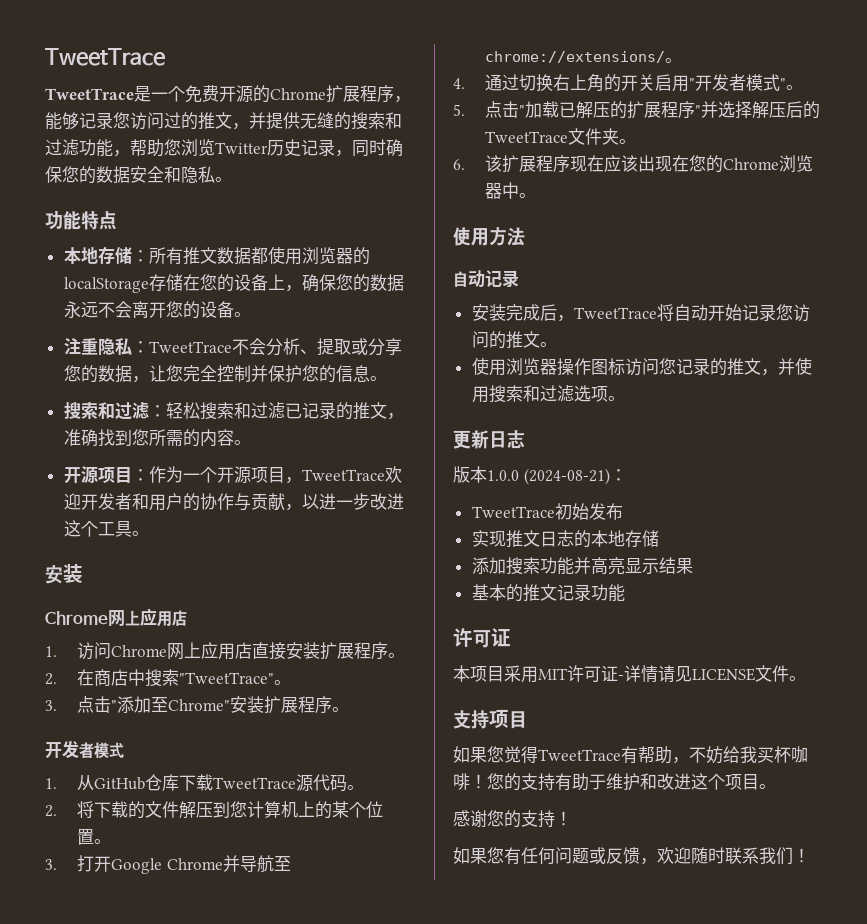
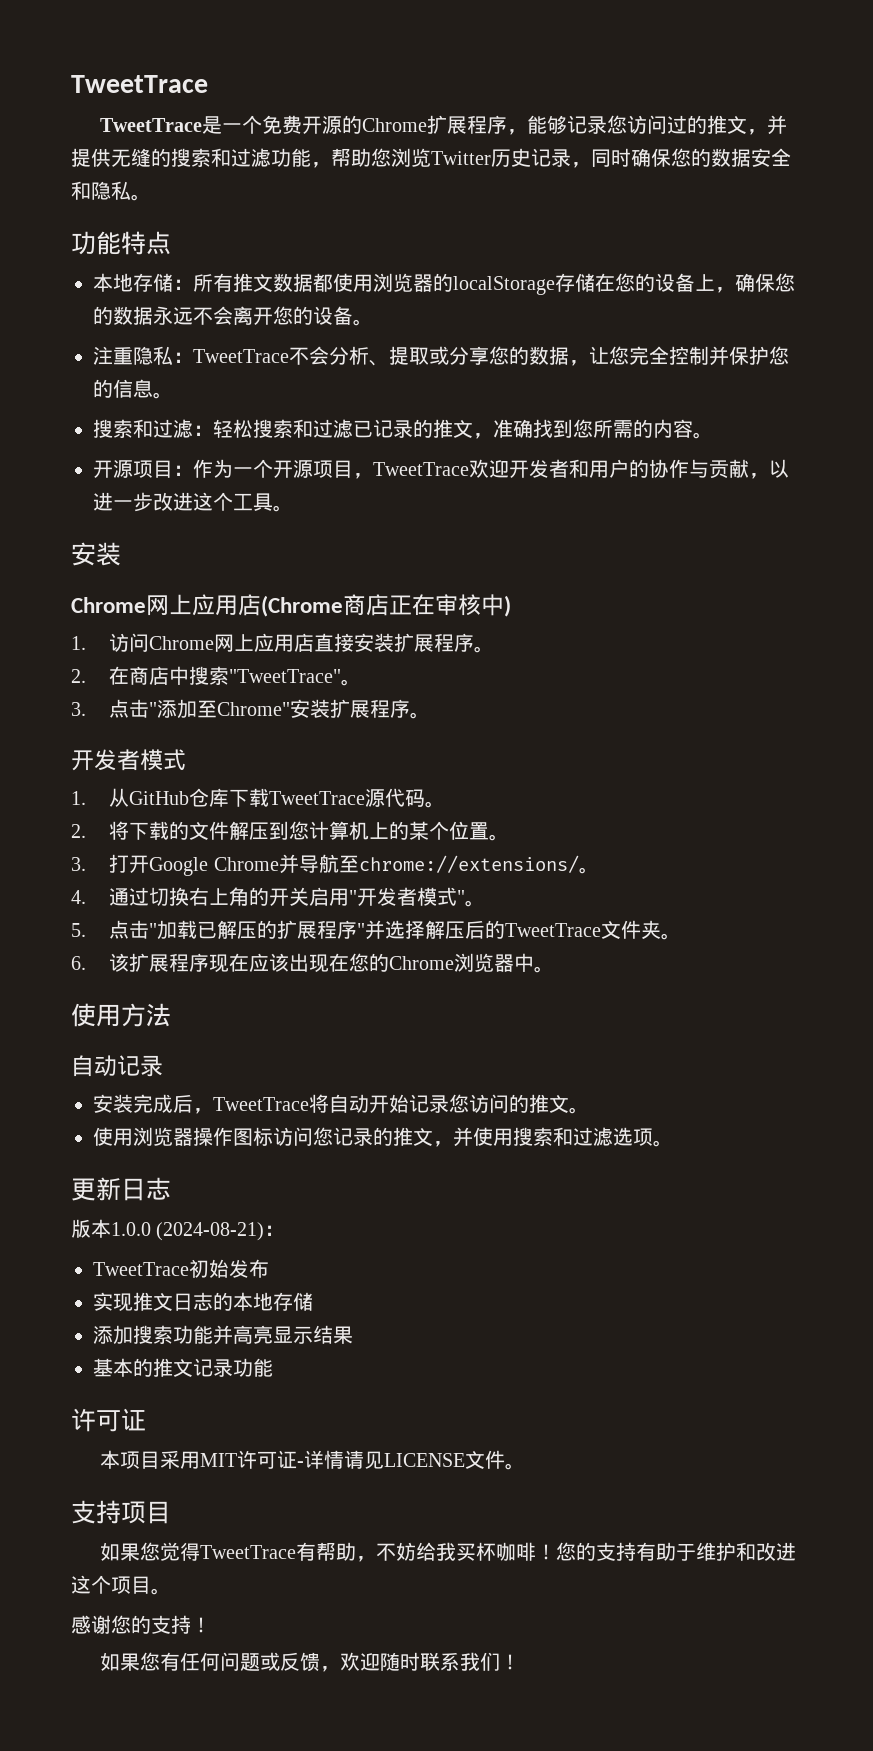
(187, 618) none -> [261,594,511,617] (Chrome商店正在审核中)

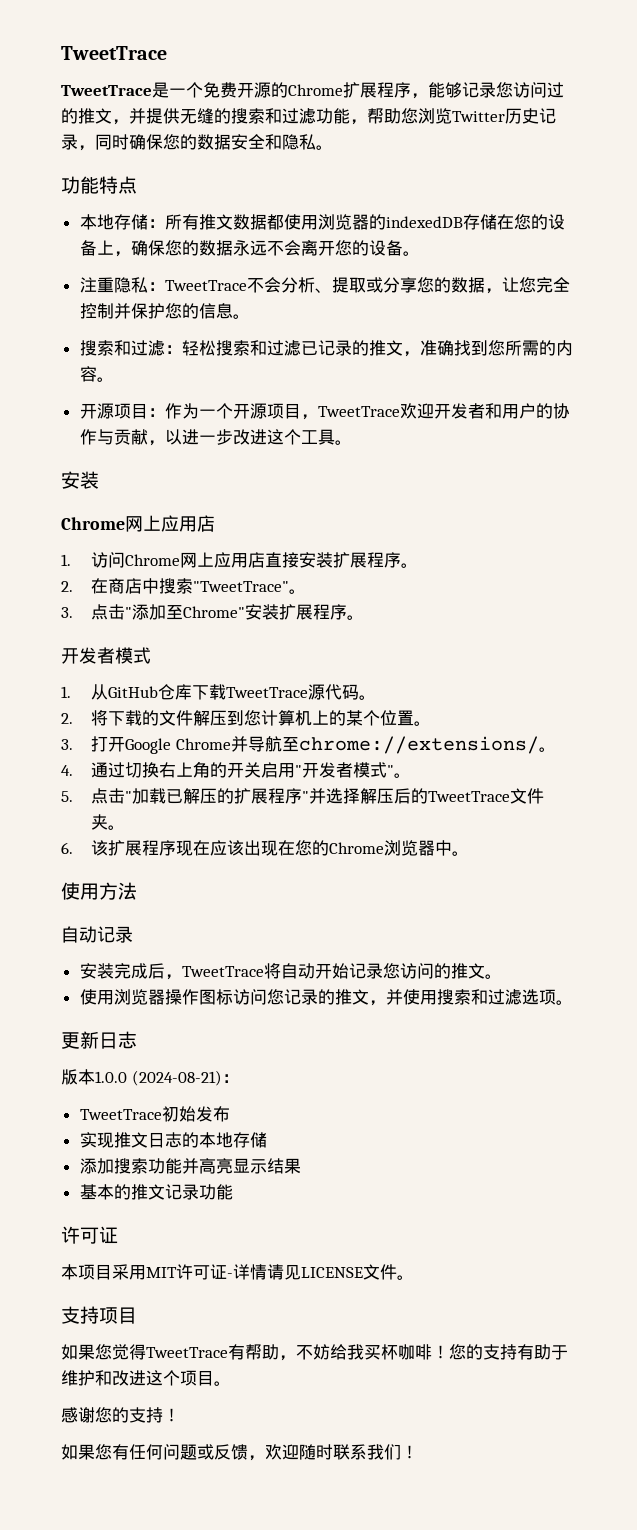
[453,276,555,295] localStorage -> [385,216,463,228] indexedDB
[261,594,511,617] (Chrome商店正在审核中) -> (215, 523) none

